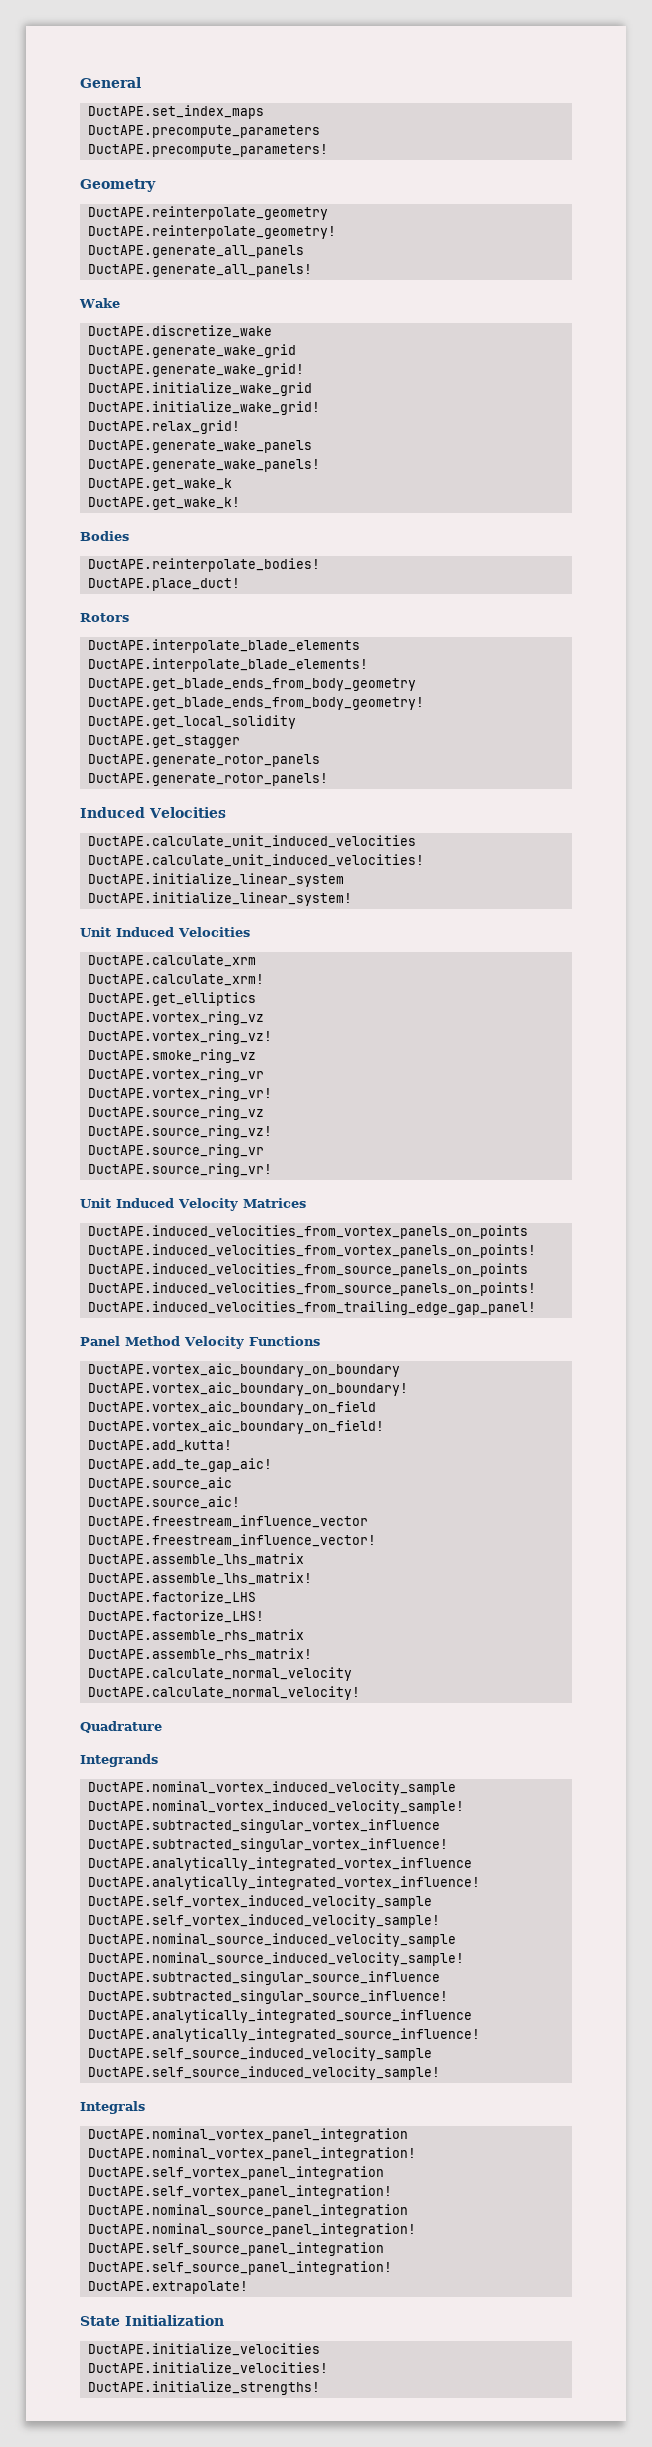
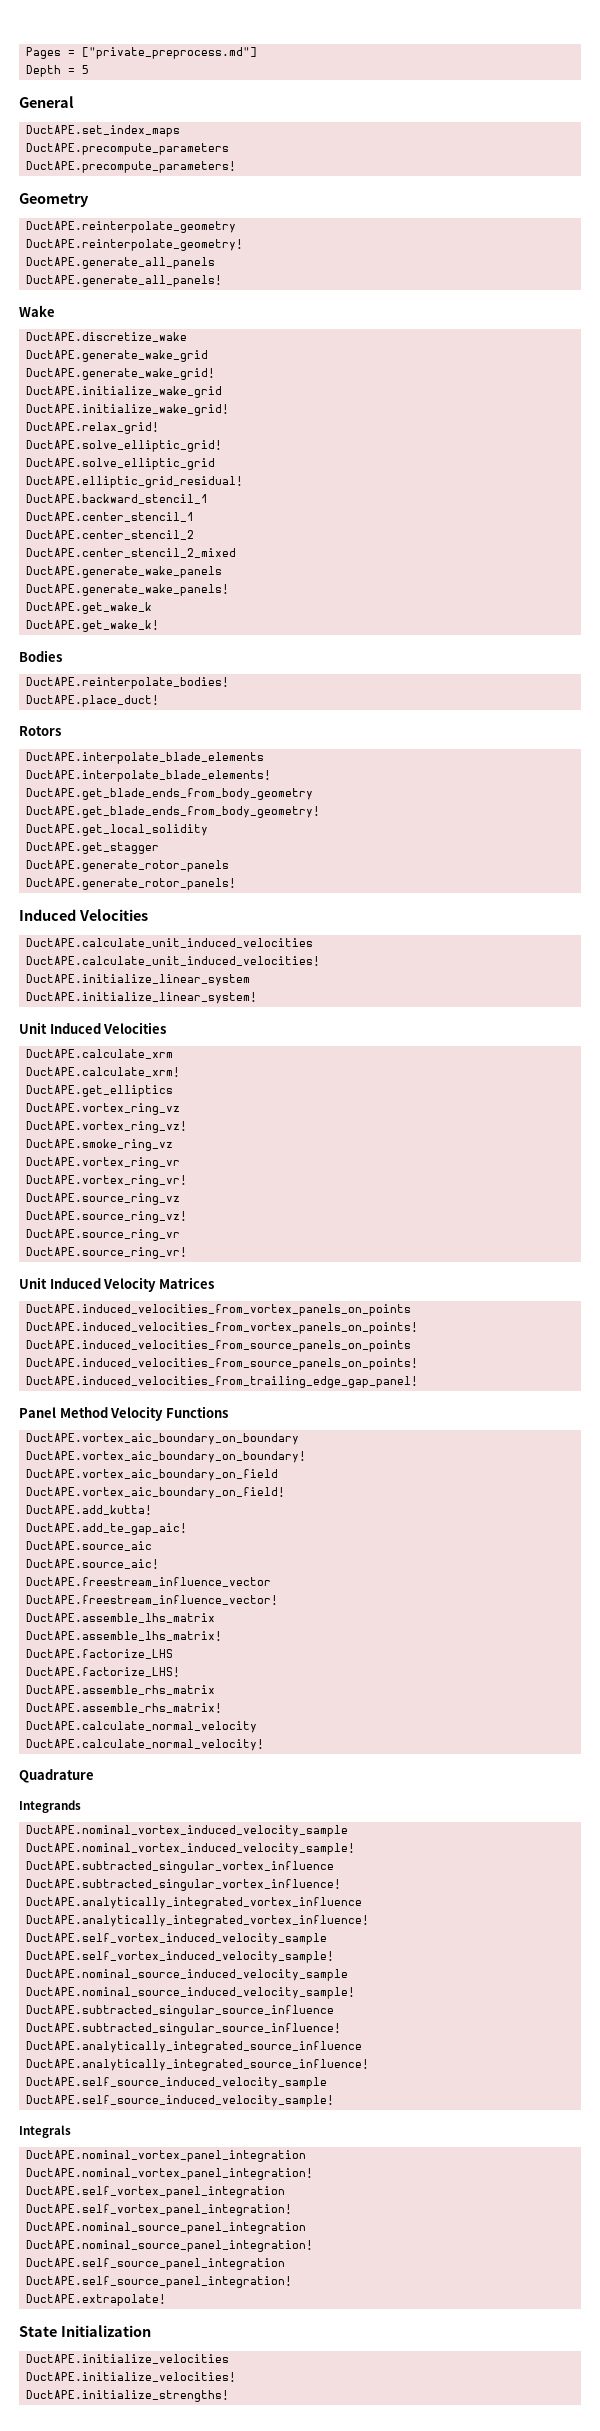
(80, 82) none -> [26,47,258,59] [26,65,90,77] Pages = ["private_preprocess.md"] // Depth = 5 //
(240, 427) none -> [26,440,223,452] [26,458,216,470] [26,476,244,488] [26,494,209,504] [26,512,195,522] [26,530,195,540] [26,548,237,558] // DuctAPE.solve_elliptic_grid! // DuctAPE.solve_elliptic_grid // DuctAPE.elliptic_grid_residual! // DuctAPE.backward_stencil_1 // DuctAPE.center_stencil_1 // DuctAPE.center_stencil_2 // DuctAPE.center_stencil_2_mixed

